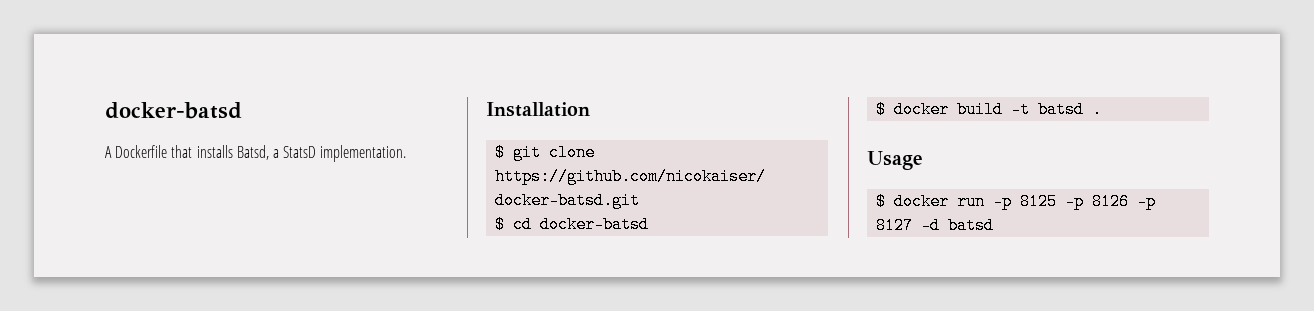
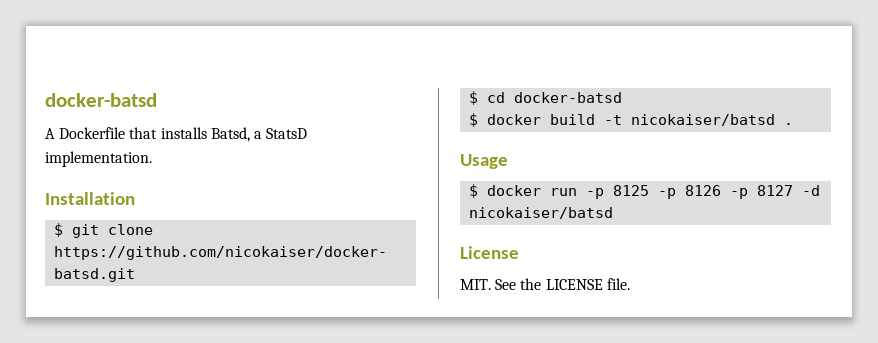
[1038,101,1085,118] batsd -> [631,114,776,126] nicokaiser/batsd
[948,217,995,234] batsd -> [469,207,614,219] [460,246,519,259] [460,278,630,290] nicokaiser/batsd // License // MIT. See the LICENSE file.

